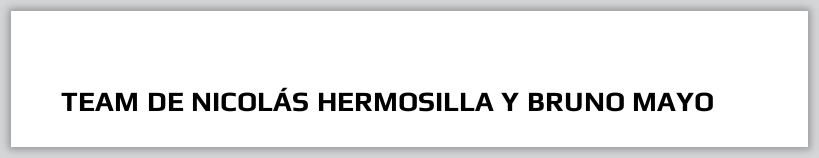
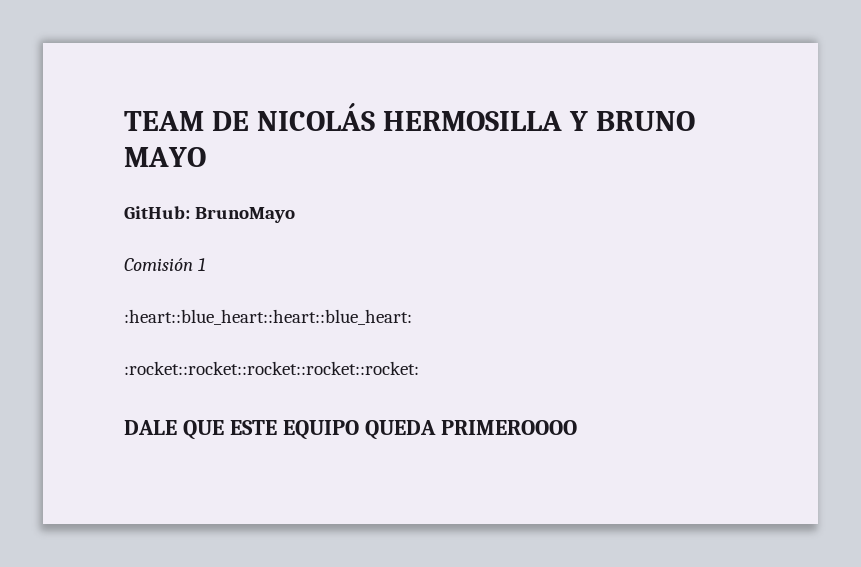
(715, 102) none -> [124,206,296,223] [124,258,206,271] [124,309,412,325] [124,361,419,375] [124,420,577,440] // GitHub: BrunoMayo // Comisión 1 // :heart::blue_heart::heart::blue_heart: // :rocket::rocket::rocket::rocket::rocket: // DALE QUE ESTE EQUIPO QUEDA PRIMEROOOO

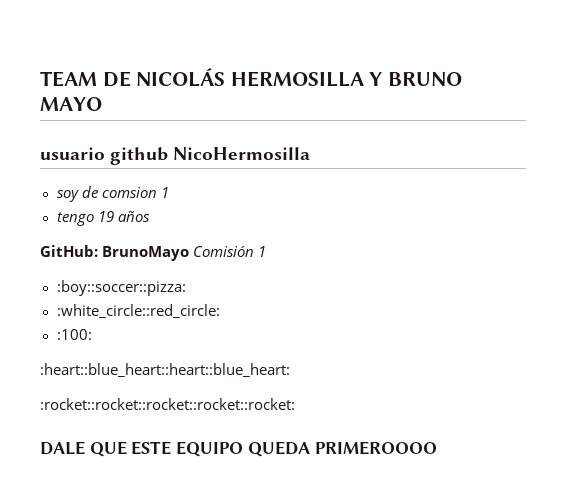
(206, 157) none -> [40,147,311,165] [56,186,169,202] [56,211,150,226] // usuario github NicoHermosilla // soy de comsion 1 // tengo 19 años
(296, 215) // -> (190, 253) none
(206, 264) none -> [56,280,186,296] [56,304,220,318] [56,329,92,340] // :boy::soccer::pizza: // :white_circle::red_circle: // :100:

